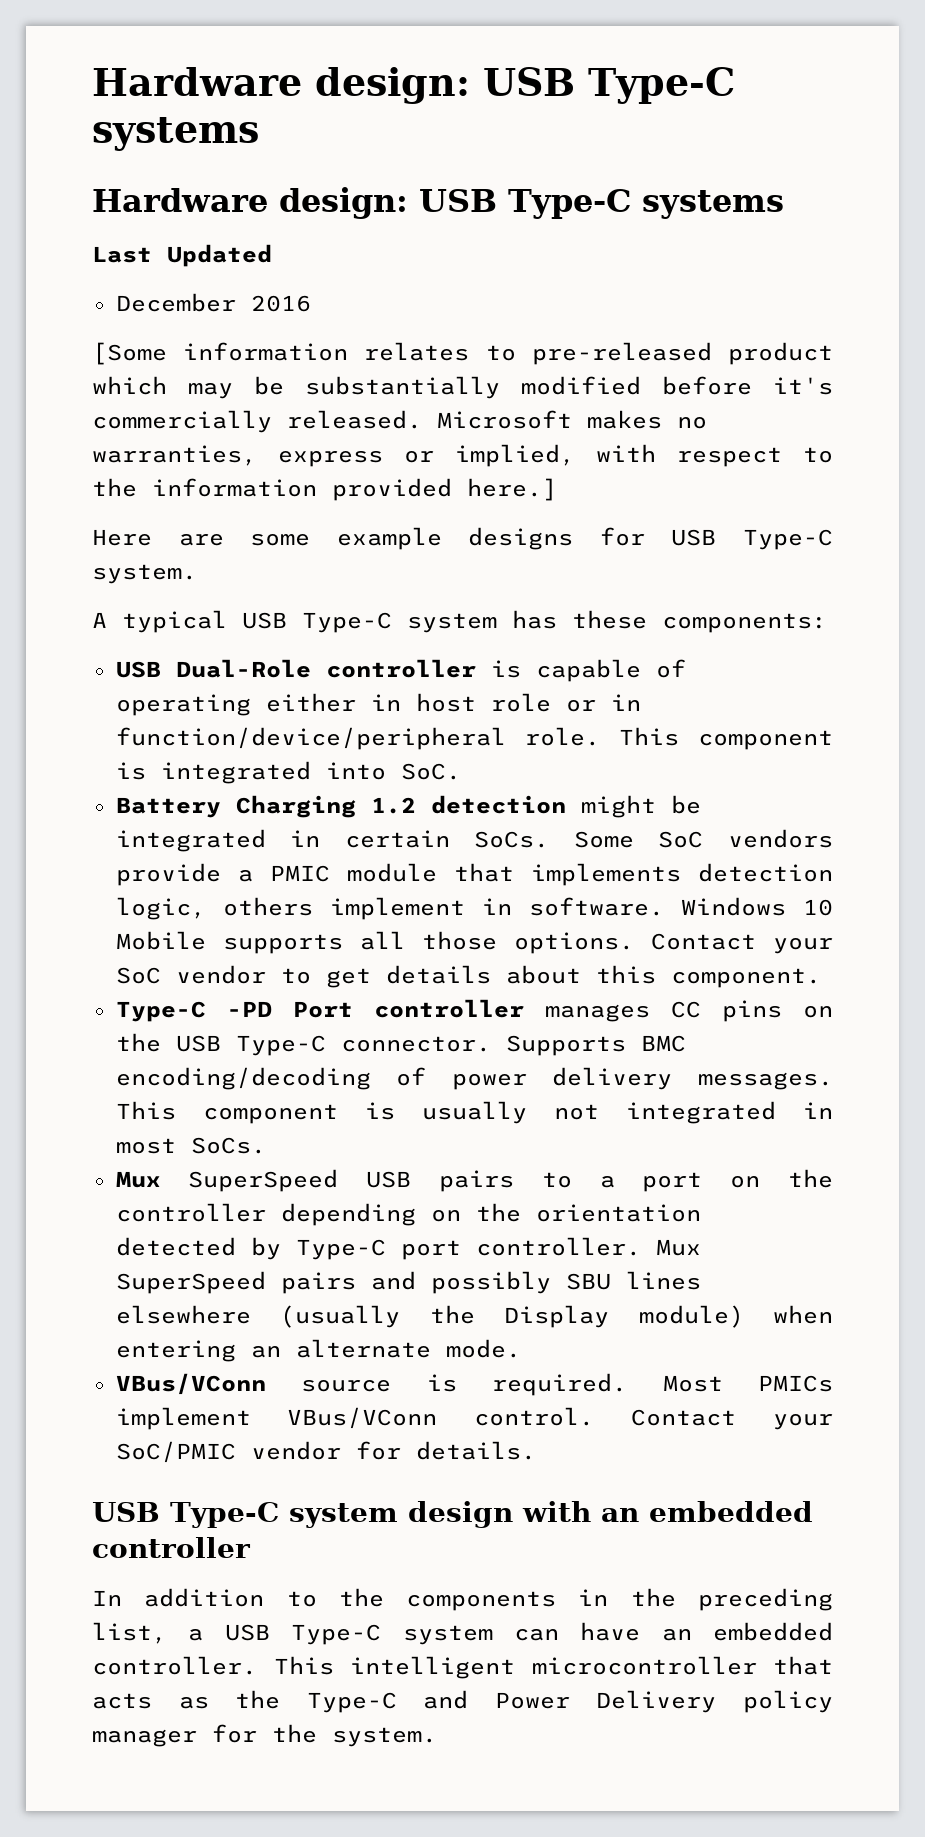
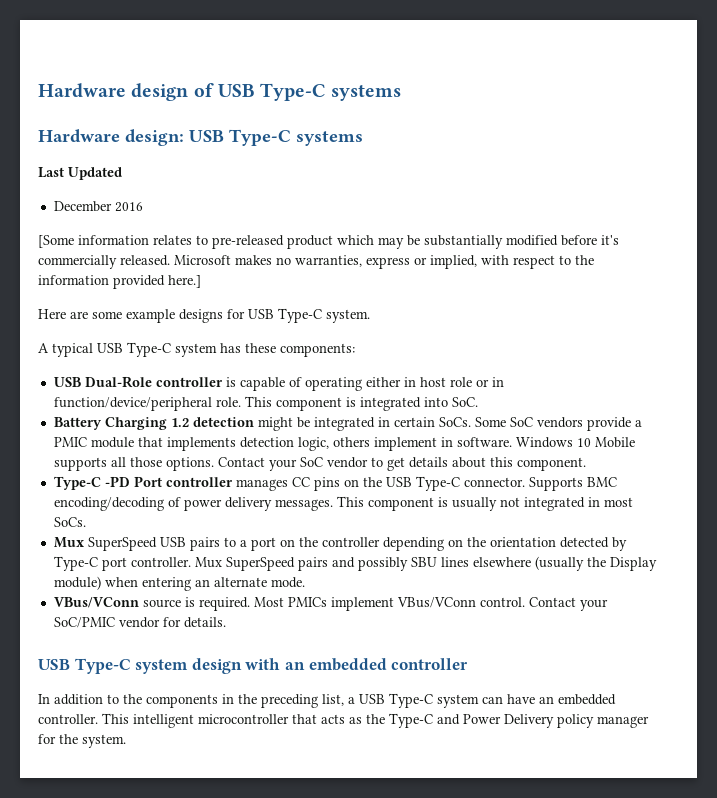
[92,67,470,104] Hardware design: -> [38,83,214,101] Hardware design of

